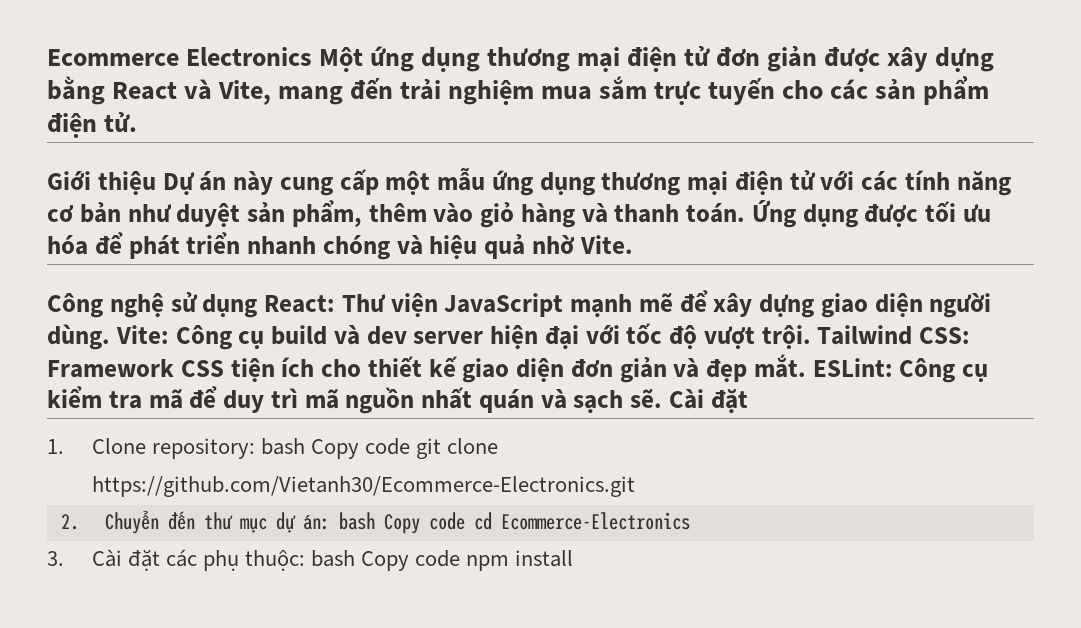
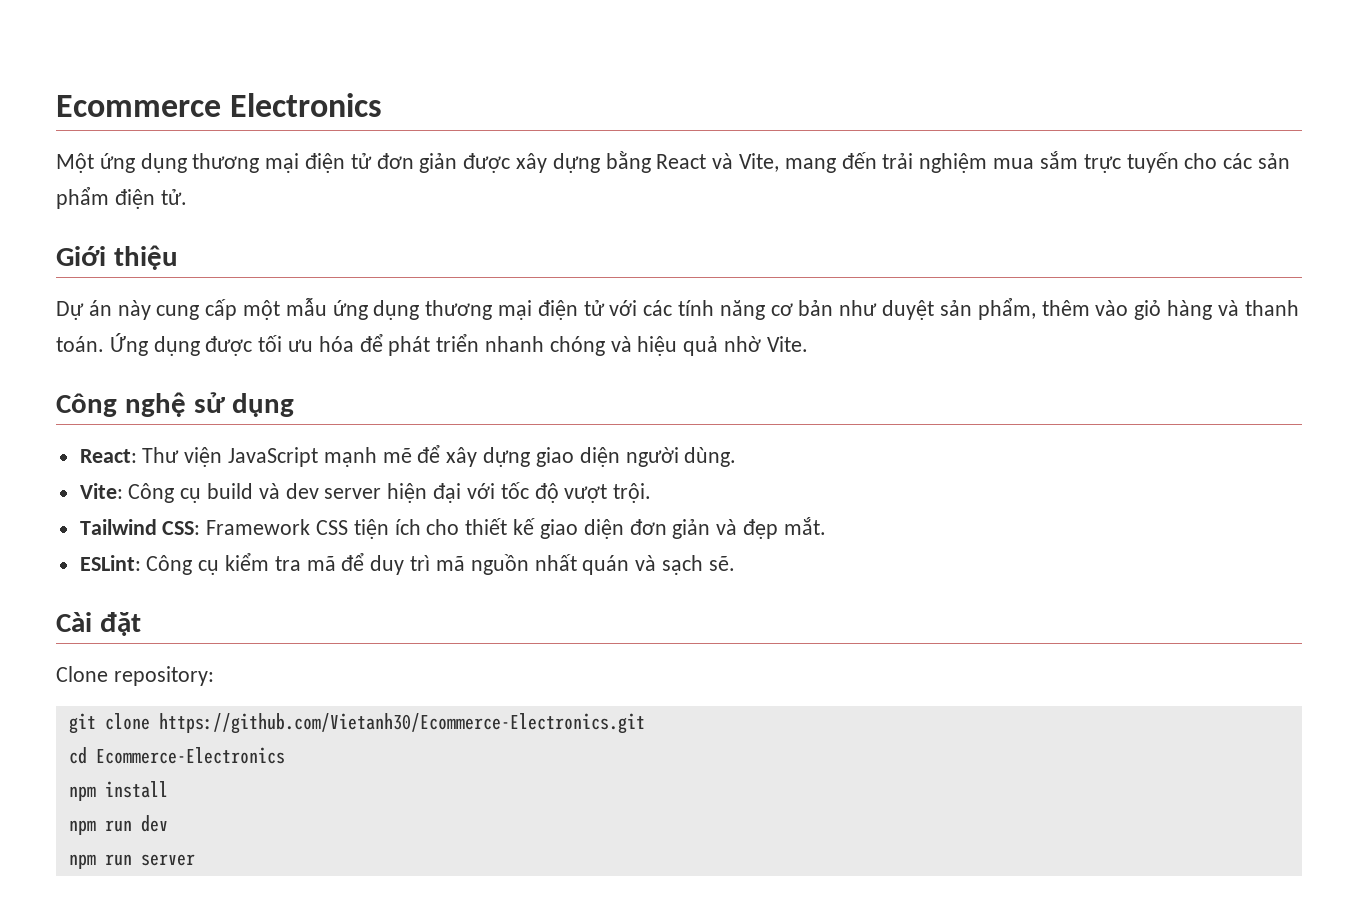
(313, 56) none -> (383, 105) //
(156, 183) none -> (178, 257) //
(258, 306) none -> (295, 405) //
(110, 337) none -> (737, 457) //
(811, 337) none -> (652, 493) //
(806, 366) none -> (826, 526) //
(662, 398) none -> (735, 563) //
[47,439,64,454] 1. -> (141, 624) none
[260,438,410,459] bash Copy code -> (214, 676) //
[60,510,691,534] [47,549,574,571] 2. Chuyển đến thư mục dự án: bash Copy code cd Ecommerce-Electronics // 3. Cài đặt các phụ thuộc: bash Copy code npm install -> [68,747,285,764] [68,781,168,801] [68,815,168,835] [68,854,195,869] cd Ecommerce-Electronics // npm install // npm run dev // npm run server

